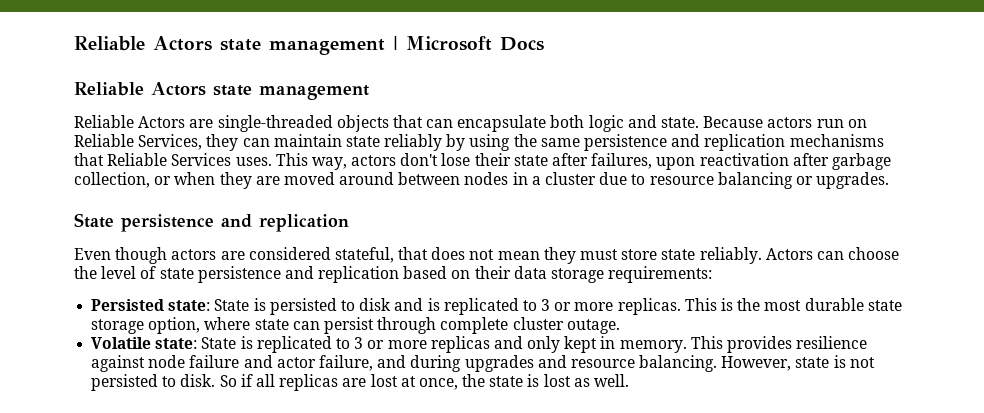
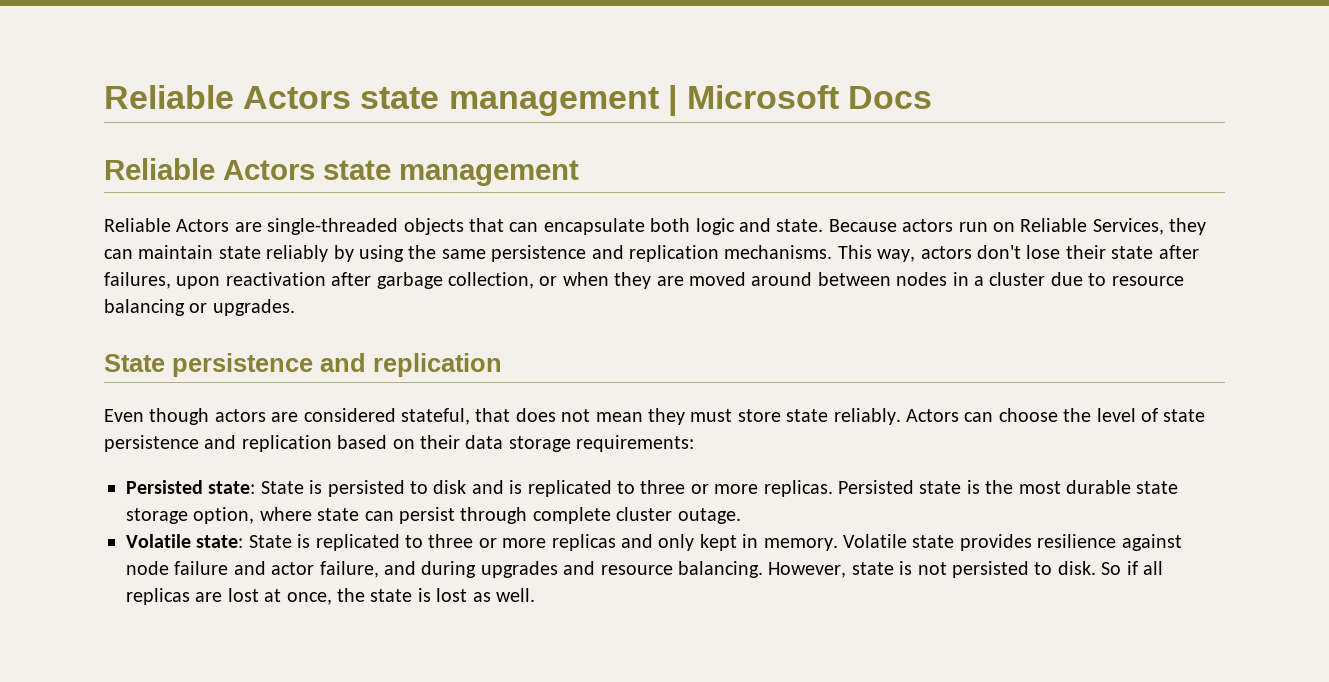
[789,134,884,147] [74,153,272,166] mechanisms that Reliable Services uses. -> [724,245,833,259] mechanisms.
[541,299,551,311] 3 -> [640,480,686,494] three
[684,298,717,311] This -> [837,480,962,494] Persisted state
[354,337,364,349] 3 -> [428,534,474,548] three
[690,336,723,349] This -> [842,534,955,548] Volatile state

